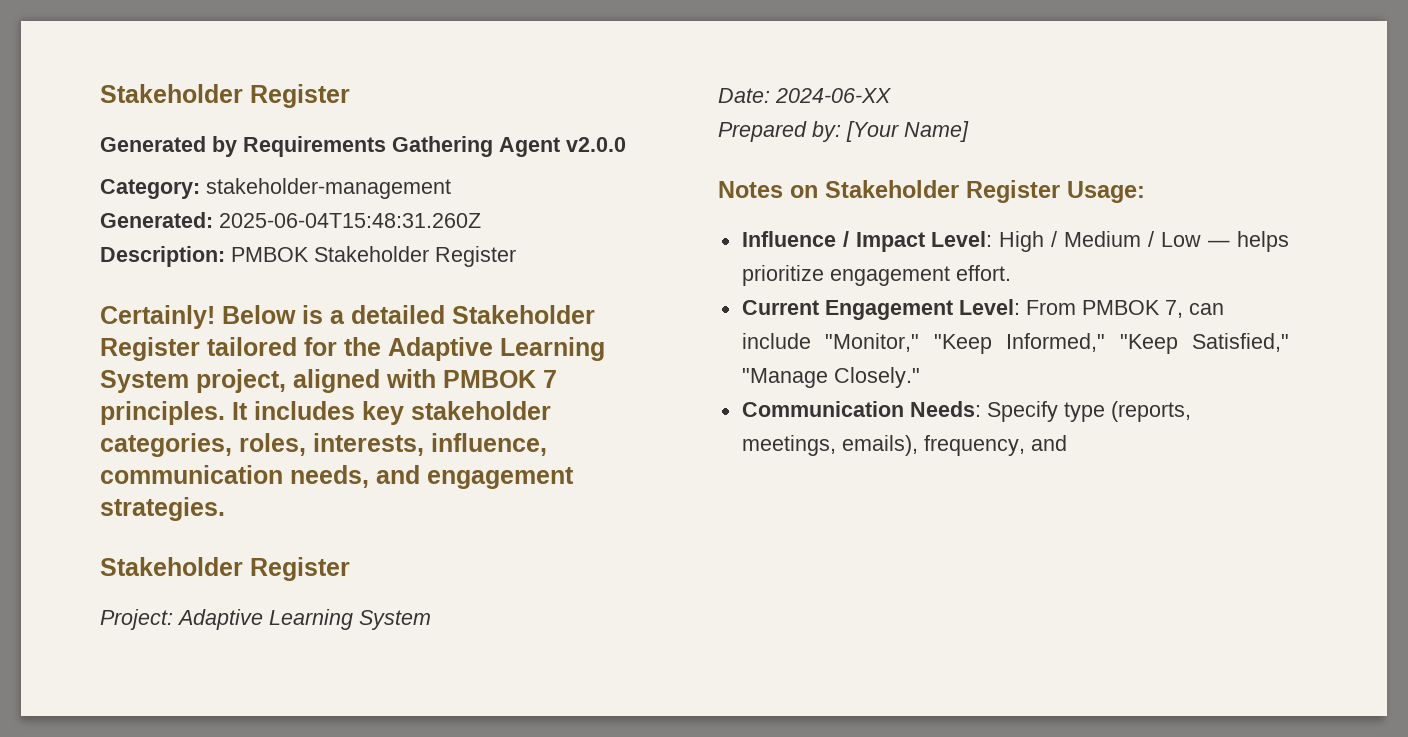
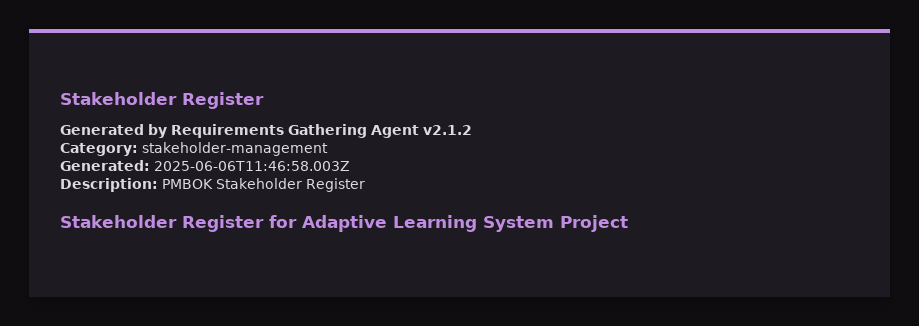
[566,137,626,152] v2.0.0 -> [423,125,472,135] v2.1.2
[219,213,481,228] 2025-06-04T15:48:31.260Z -> [154,161,350,171] 2025-06-06T11:46:58.003Z
[100,305,595,329] [100,337,605,361] [100,369,557,393] [100,401,551,425] [100,433,547,457] [100,465,574,489] [100,497,225,521] [100,557,350,581] [100,609,431,630] [718,88,892,103] [718,121,969,142] [718,180,1145,203] [741,231,1289,252] [741,265,1011,286] [741,299,1224,320] [741,333,1289,354] [741,367,920,388] [741,401,1191,422] [741,435,1067,456] Certainly! Below is a detailed Stakeholder Register tailored for the Adaptive Learning System project, aligned with PMBOK 7 principles. It includes key stakeholder categories, roles, interests, influence, communication needs, and engagement strategies. // Stakeholder Register // Project: Adaptive Learning System // Date: 2024-06-XX // Prepared by: [Your Name] // Notes on Stakeholder Register Usage: // Influence / Impact Level: High / Medium / Low — helps prioritize engagement effort. // Current Engagement Level: From PMBOK 7, can include "Monitor," "Keep Informed," "Keep Satisfied," "Manage Closely." // Communication Needs: Specify type (reports, meetings, emails), frequency, and -> [60,215,628,232] Stakeholder Register for Adaptive Learning System Project

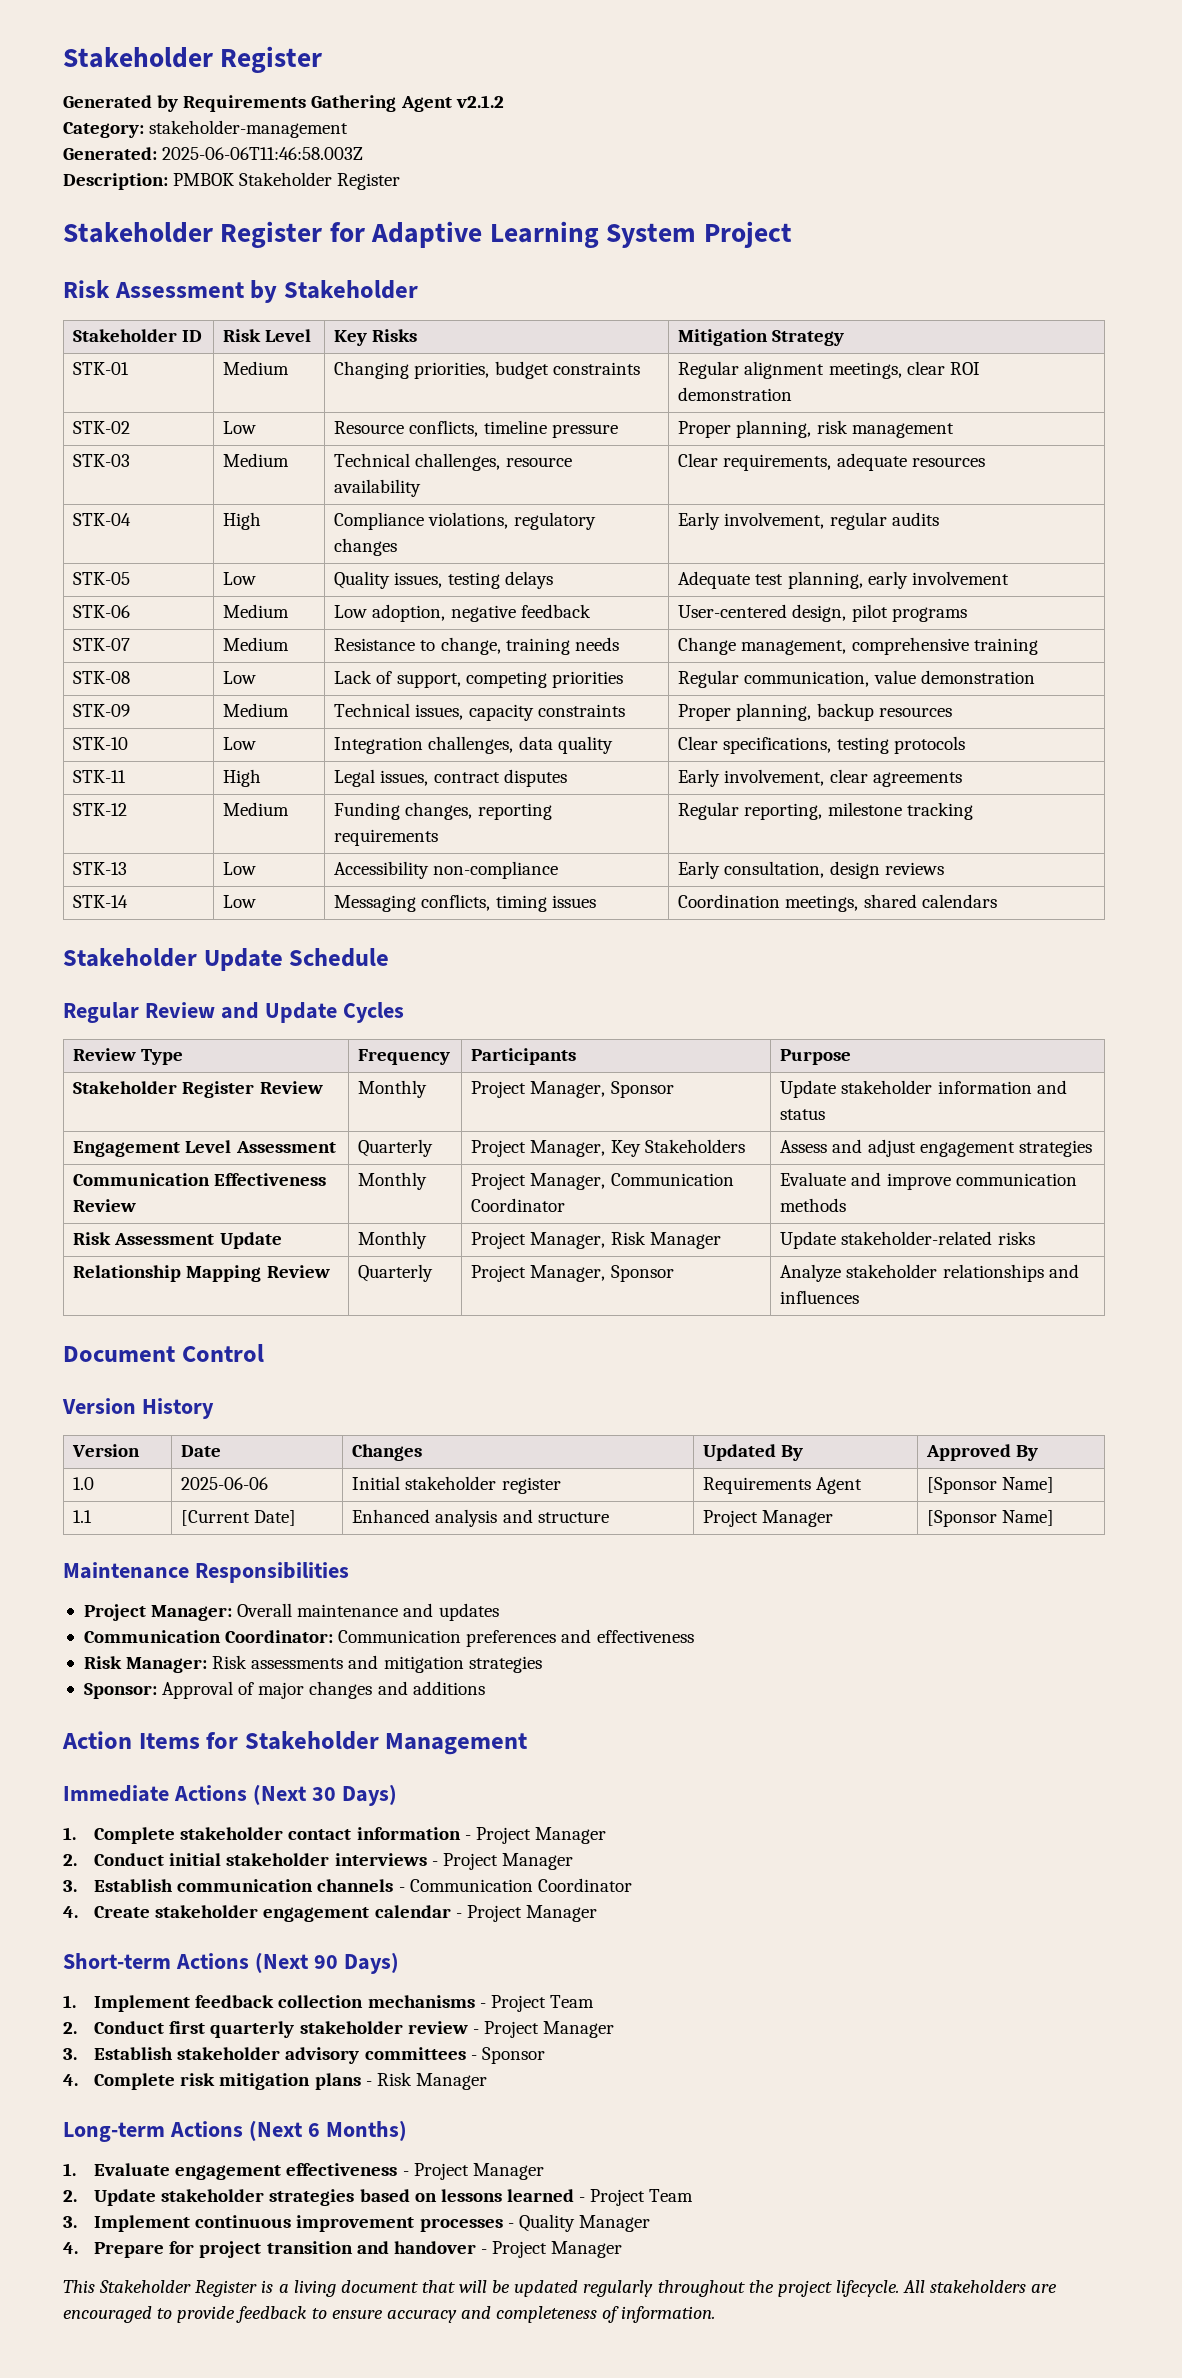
(628, 223) none -> [63,280,418,303] [73,329,203,342] [223,329,312,342] [334,329,418,346] [678,329,845,346] [73,362,130,375] [223,361,290,375] [334,361,640,379] [678,361,980,379] [678,387,793,401] [73,421,131,434] [223,421,257,434] [334,420,618,438] [678,420,954,438] [73,454,131,467] [223,453,290,467] [334,453,572,471] [334,479,422,497] [678,453,985,471] [73,513,132,526] [223,512,262,530] [334,512,596,530] [334,538,398,556] [678,512,939,530] [73,572,131,585] [223,572,257,585] [334,571,553,589] [678,571,1009,589] [73,605,131,618] [223,604,290,618] [334,604,591,622] [678,604,967,622] [73,638,131,651] [223,637,290,651] [334,637,619,655] [678,637,1038,655] [73,671,131,684] [223,671,257,684] [334,670,623,688] [678,670,1035,688] [73,704,131,717] [223,703,290,717] [334,703,625,721] [678,703,952,721] [73,737,129,750] [223,737,257,750] [334,736,613,754] [678,736,965,754] [73,770,127,783] [223,769,262,787] [334,769,567,787] [678,769,962,787] [73,803,128,816] [223,802,290,816] [334,802,552,820] [334,829,439,846] [678,802,973,820] [73,862,128,875] [223,862,257,875] [334,861,559,879] [678,861,944,879] [73,895,129,908] [223,895,257,908] [334,894,596,912] [678,894,997,912] [63,948,390,971] [63,1002,404,1023] [73,1048,184,1065] [358,1049,451,1065] [471,1048,577,1065] [780,1049,852,1065] [73,1081,323,1098] [358,1080,428,1098] [471,1081,674,1098] [780,1080,1067,1098] [780,1109,826,1120] [73,1140,336,1157] [358,1139,434,1157] [471,1139,745,1157] [780,1139,1092,1157] [73,1173,327,1186] [73,1199,137,1212] [358,1172,428,1190] [471,1173,734,1190] [471,1198,566,1212] [780,1172,1077,1190] [780,1198,847,1212] [73,1232,282,1249] [358,1231,428,1249] [471,1231,721,1249] [780,1231,1035,1249] [73,1265,330,1282] [358,1264,434,1282] [471,1265,674,1282] [780,1264,1079,1282] [780,1290,860,1304] [63,1344,264,1362] [62,1398,214,1419] [72,1444,141,1457] [181,1445,222,1457] [352,1444,423,1461] [703,1444,804,1461] [926,1444,1039,1461] [73,1477,95,1490] [181,1477,269,1490] [352,1476,561,1494] [703,1477,863,1494] [927,1477,1055,1494] [73,1510,93,1523] [181,1510,297,1526] [352,1509,609,1527] [703,1510,834,1527] [927,1510,1055,1527] [63,1562,349,1583] [83,1603,499,1621] [83,1629,694,1647] [83,1655,542,1673] [83,1681,485,1699] [62,1731,528,1755] [63,1784,397,1806] [63,1827,606,1844] [63,1853,573,1870] [63,1878,632,1892] [63,1905,597,1922] [63,1952,399,1974] [63,1995,594,2012] [63,2021,615,2038] [63,2047,545,2064] [63,2072,487,2090] [63,2120,407,2142] [63,2163,544,2180] [63,2189,694,2206] [63,2214,650,2232] [63,2241,623,2258] [63,2280,1058,2297] [63,2306,716,2323] // Risk Assessment by Stakeholder // Stakeholder ID | Risk Level | Key Risks | Mitigation Strategy // STK-01 | Medium | Changing priorities, budget constraints | Regular alignment meetings, clear ROI demonstration // STK-02 | Low | Resource conflicts, timeline pressure | Proper planning, risk management // STK-03 | Medium | Technical challenges, resource availability | Clear requirements, adequate resources // STK-04 | High | Compliance violations, regulatory changes | Early involvement, regular audits // STK-05 | Low | Quality issues, testing delays | Adequate test planning, early involvement // STK-06 | Medium | Low adoption, negative feedback | User-centered design, pilot programs // STK-07 | Medium | Resistance to change, training needs | Change management, comprehensive training // STK-08 | Low | Lack of support, competing priorities | Regular communication, value demonstration // STK-09 | Medium | Technical issues, capacity constraints | Proper planning, backup resources // STK-10 | Low | Integration challenges, data quality | Clear specifications, testing protocols // STK-11 | High | Legal issues, contract disputes | Early involvement, clear agreements // STK-12 | Medium | Funding changes, reporting requirements | Regular reporting, milestone tracking // STK-13 | Low | Accessibility non-compliance | Early consultation, design reviews // STK-14 | Low | Messaging conflicts, timing issues | Coordination meetings, shared calendars // Stakeholder Update Schedule // Regular Review and Update Cycles // Review Type | Frequency | Participants | Purpose // Stakeholder Register Review | Monthly | Project Manager, Sponsor | Update stakeholder information and status // Engagement Level Assessment | Quarterly | Project Manager, Key Stakeholders | Assess and adjust engagement strategies // Communication Effectiveness Review | Monthly | Project Manager, Communication Coordinator | Evaluate and improve communication methods // Risk Assessment Update | Monthly | Project Manager, Risk Manager | Update stakeholder-related risks // Relationship Mapping Review | Quarterly | Project Manager, Sponsor | Analyze stakeholder relationships and influences // Document Control // Version History // Version | Date | Changes | Updated By | Approved By // 1.0 | 2025-06-06 | Initial stakeholder register | Requirements Agent | [Sponsor Name] // 1.1 | [Current Date] | Enhanced analysis and structure | Project Manager | [Sponsor Name] // Maintenance Responsibilities // Project Manager: Overall maintenance and updates // Communication Coordinator: Communication preferences and effectiveness // Risk Manager: Risk assessments and mitigation strategies // Sponsor: Approval of major changes and additions // Action Items for Stakeholder Management // Immediate Actions (Next 30 Days) // 1. Complete stakeholder contact information - Project Manager // 2. Conduct initial stakeholder interviews - Project Manager // 3. Establish communication channels - Communication Coordinator // 4. Create stakeholder engagement calendar - Project Manager // Short-term Actions (Next 90 Days) // 1. Implement feedback collection mechanisms - Project Team // 2. Conduct first quarterly stakeholder review - Project Manager // 3. Establish stakeholder advisory committees - Sponsor // 4. Complete risk mitigation plans - Risk Manager // Long-term Actions (Next 6 Months) // 1. Evaluate engagement effectiveness - Project Manager // 2. Update stakeholder strategies based on lessons learned - Project Team // 3. Implement continuous improvement processes - Quality Manager // 4. Prepare for project transition and handover - Project Manager // This Stakeholder Register is a living document that will be updated regularly throughout the project lifecycle. All stakeholders are encouraged to provide feedback to ensure accuracy and completeness of information.

